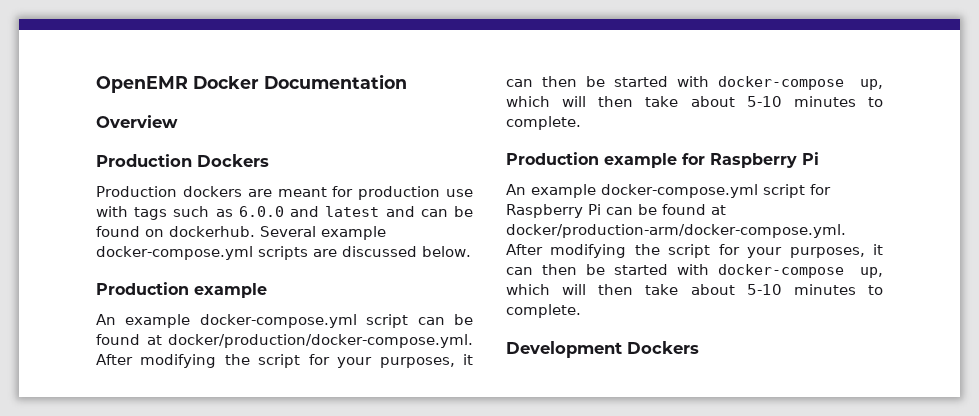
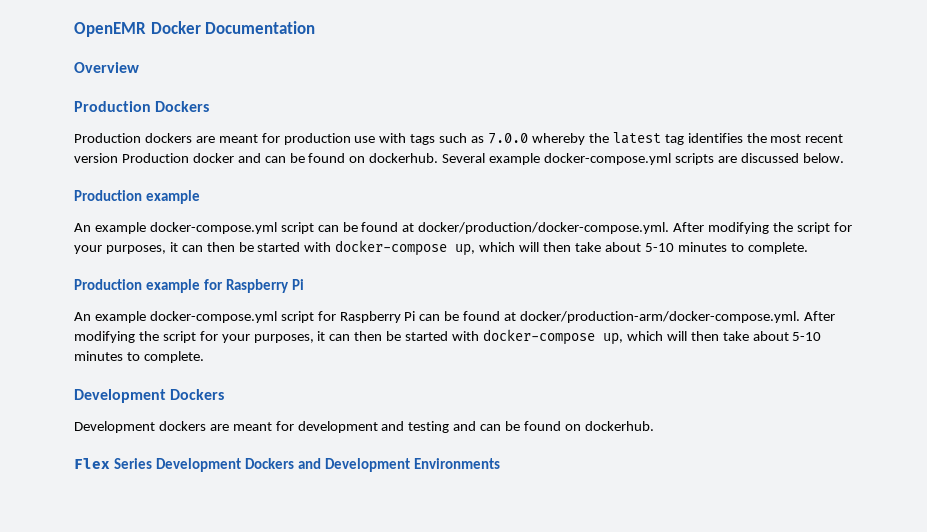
[238,206,380,217] 6.0.0 and latest -> [488,132,844,145] [74,153,234,163] 7.0.0 whereby the latest tag identifies the most recent version Production docker
(699, 347) none -> [74,421,654,433] [74,458,501,472] // Development dockers are meant for development and testing and can be found on dockerhub. // Flex Series Development Dockers and Development Environments

